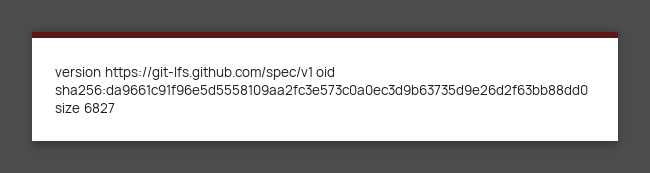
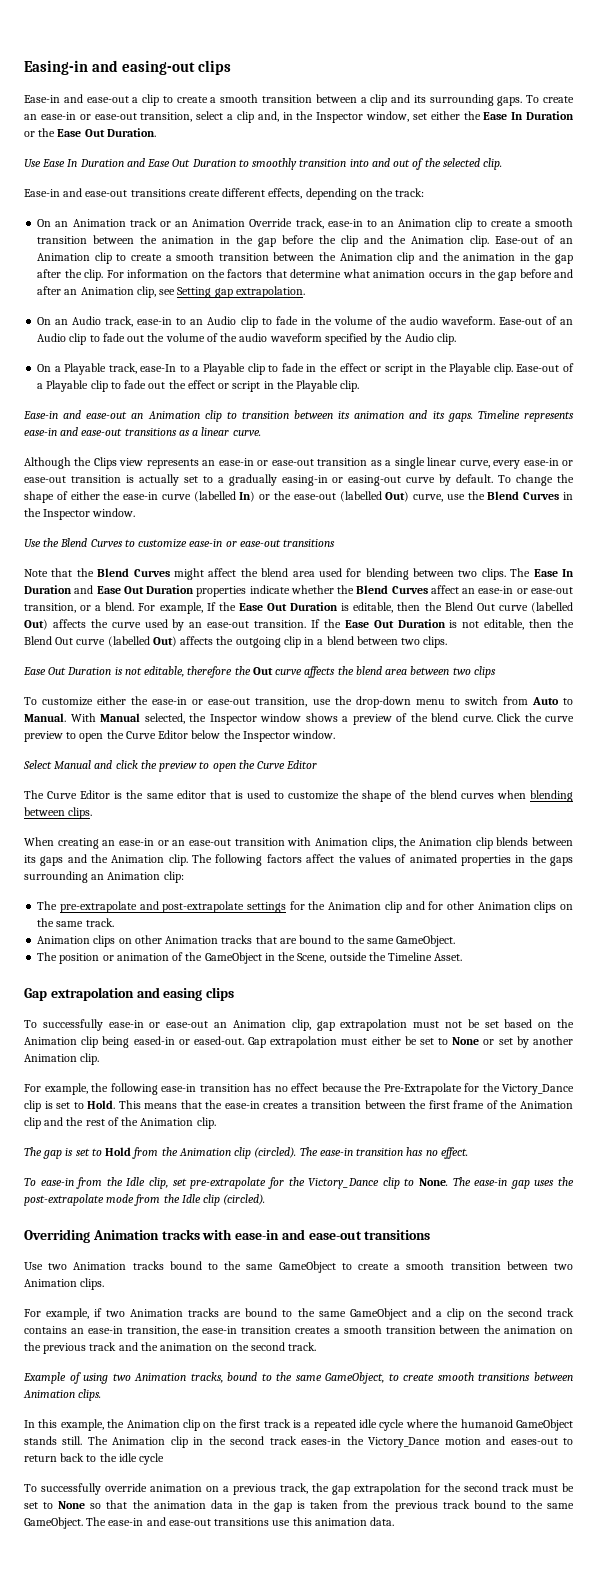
[55,67,336,80] [55,85,588,95] [55,103,115,113] version https://git-lfs.github.com/spec/v1 oid sha256:da9661c91f96e5d5558109aa2fc3e573c0a0ec3d9b63735d9e26d2f63bb88dd0 size 6827 -> [24,60,232,75] [24,94,574,106] [24,111,574,123] [24,128,156,137] [24,158,503,170] [24,188,425,200] [37,218,574,230] [37,235,573,247] [37,252,573,264] [37,269,573,281] [37,286,305,298] [37,316,573,328] [37,333,456,345] [37,363,575,375] [37,380,360,392] [23,410,574,422] [24,427,261,436] [24,457,573,469] [24,474,574,486] [24,491,573,503] [24,508,136,520] [24,538,336,548] [24,568,575,580] [24,585,573,597] [24,602,573,614] [24,619,575,631] [24,636,448,648] [23,666,496,678] [24,696,573,708] [24,713,574,725] [24,730,336,742] [23,760,318,772] [24,790,573,802] [24,807,93,819] [24,837,574,849] [24,854,574,866] [24,871,184,883] [37,901,573,913] [37,918,114,927] [37,935,456,947] [37,952,463,964] [24,987,235,1001] [24,1019,574,1031] [24,1036,574,1048] [24,1053,100,1065] [24,1083,574,1095] [24,1100,573,1112] [24,1117,216,1129] [24,1147,468,1159] [24,1177,574,1189] [24,1194,266,1206] [24,1229,431,1243] [24,1261,573,1273] [24,1278,105,1290] [24,1308,574,1320] [24,1325,573,1336] [24,1342,317,1354] [23,1372,574,1384] [23,1389,102,1401] [24,1419,574,1431] [24,1436,573,1448] [24,1453,165,1465] [24,1483,574,1495] [24,1500,575,1512] [24,1517,395,1529] Easing-in and easing-out clips // Ease-in and ease-out a clip to create a smooth transition between a clip and its surrounding gaps. To create an ease-in or ease-out transition, select a clip and, in the Inspector window, set either the Ease In Duration or the Ease Out Duration. // Use Ease In Duration and Ease Out Duration to smoothly transition into and out of the selected clip. // Ease-in and ease-out transitions create different effects, depending on the track: // On an Animation track or an Animation Override track, ease-in to an Animation clip to create a smooth transition between the animation in the gap before the clip and the Animation clip. Ease-out of an Animation clip to create a smooth transition between the Animation clip and the animation in the gap after the clip. For information on the factors that determine what animation occurs in the gap before and after an Animation clip, see Setting gap extrapolation. // On an Audio track, ease-in to an Audio clip to fade in the volume of the audio waveform. Ease-out of an Audio clip to fade out the volume of the audio waveform specified by the Audio clip. // On a Playable track, ease-In to a Playable clip to fade in the effect or script in the Playable clip. Ease-out of a Playable clip to fade out the effect or script in the Playable clip. // Ease-in and ease-out an Animation clip to transition between its animation and its gaps. Timeline represents ease-in and ease-out transitions as a linear curve. // Although the Clips view represents an ease-in or ease-out transition as a single linear curve, every ease-in or ease-out transition is actually set to a gradually easing-in or easing-out curve by default. To change the shape of either the ease-in curve (labelled In) or the ease-out (labelled Out) curve, use the Blend Curves in the Inspector window. // Use the Blend Curves to customize ease-in or ease-out transitions // Note that the Blend Curves might affect the blend area used for blending between two clips. The Ease In Duration and Ease Out Duration properties indicate whether the Blend Curves affect an ease-in or ease-out transition, or a blend. For example, If the Ease Out Duration is editable, then the Blend Out curve (labelled Out) affects the curve used by an ease-out transition. If the Ease Out Duration is not editable, then the Blend Out curve (labelled Out) affects the outgoing clip in a blend between two clips. // Ease Out Duration is not editable, therefore the Out curve affects the blend area between two clips // To customize either the ease-in or ease-out transition, use the drop-down menu to switch from Auto to Manual. With Manual selected, the Inspector window shows a preview of the blend curve. Click the curve preview to open the Curve Editor below the Inspector window. // Select Manual and click the preview to open the Curve Editor // The Curve Editor is the same editor that is used to customize the shape of the blend curves when blending between clips. // When creating an ease-in or an ease-out transition with Animation clips, the Animation clip blends between its gaps and the Animation clip. The following factors affect the values of animated properties in the gaps surrounding an Animation clip: // The pre-extrapolate and post-extrapolate settings for the Animation clip and for other Animation clips on the same track. // Animation clips on other Animation tracks that are bound to the same GameObject. // The position or animation of the GameObject in the Scene, outside the Timeline Asset. // Gap extrapolation and easing clips // To successfully ease-in or ease-out an Animation clip, gap extrapolation must not be set based on the Animation clip being eased-in or eased-out. Gap extrapolation must either be set to None or set by another Animation clip. // For example, the following ease-in transition has no effect because the Pre-Extrapolate for the Victory_Dance clip is set to Hold. This means that the ease-in creates a transition between the first frame of the Animation clip and the rest of the Animation clip. // The gap is set to Hold from the Animation clip (circled). The ease-in transition has no effect. // To ease-in from the Idle clip, set pre-extrapolate for the Victory_Dance clip to None. The ease-in gap uses the post-extrapolate mode from the Idle clip (circled). // Overriding Animation tracks with ease-in and ease-out transitions // Use two Animation tracks bound to the same GameObject to create a smooth transition between two Animation clips. // For example, if two Animation tracks are bound to the same GameObject and a clip on the second track contains an ease-in transition, the ease-in transition creates a smooth transition between the animation on the previous track and the animation on the second track. // Example of using two Animation tracks, bound to the same GameObject, to create smooth transitions between Animation clips. // In this example, the Animation clip on the first track is a repeated idle cycle where the humanoid GameObject stands still. The Animation clip in the second track eases-in the Victory_Dance motion and eases-out to return back to the idle cycle // To successfully override animation on a previous track, the gap extrapolation for the second track must be set to None so that the animation data in the gap is taken from the previous track bound to the same GameObject. The ease-in and ease-out transitions use this animation data.

